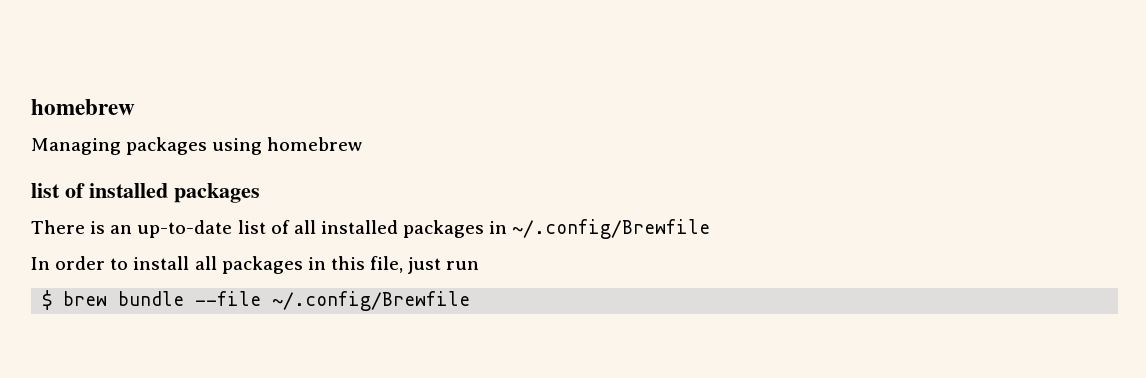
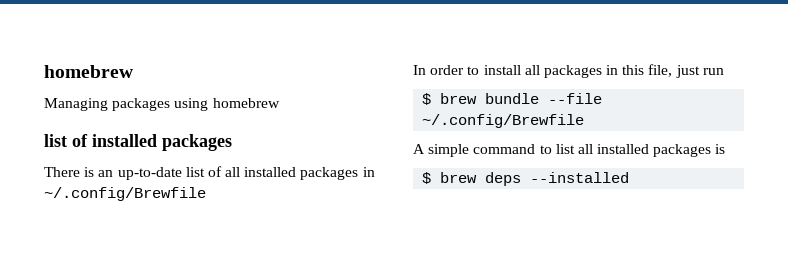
(471, 301) none -> [413,144,726,157] [422,172,630,186] // A simple command to list all installed packages is // $ brew deps --installed

